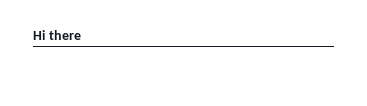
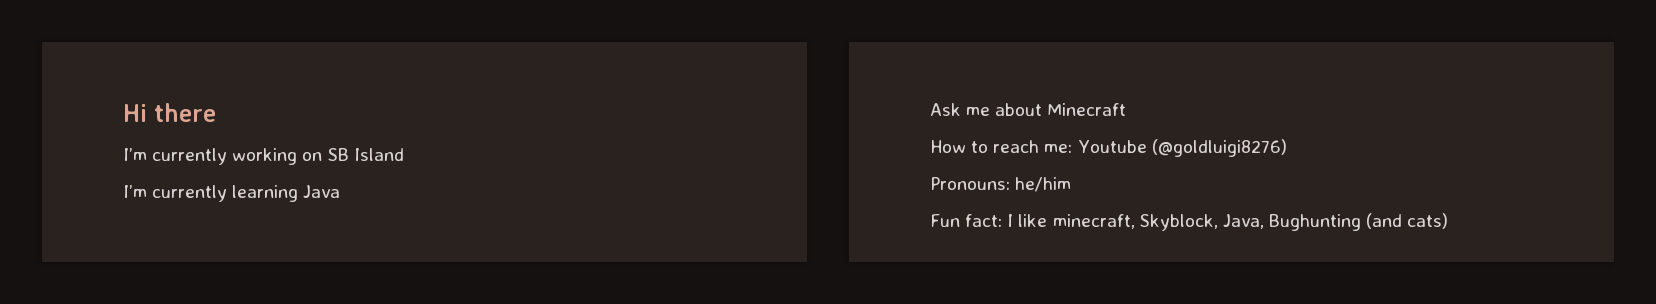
(81, 35) none -> [123,148,404,165] [123,185,341,202] [930,103,1127,116] [930,139,1287,157] [930,177,1072,192] [930,213,1449,231] // I’m currently working on SB Island // I’m currently learning Java // Ask me about Minecraft // How to reach me: Youtube (@goldluigi8276) // Pronouns: he/him // Fun fact: I like minecraft, Skyblock, Java, Bughunting (and cats)

